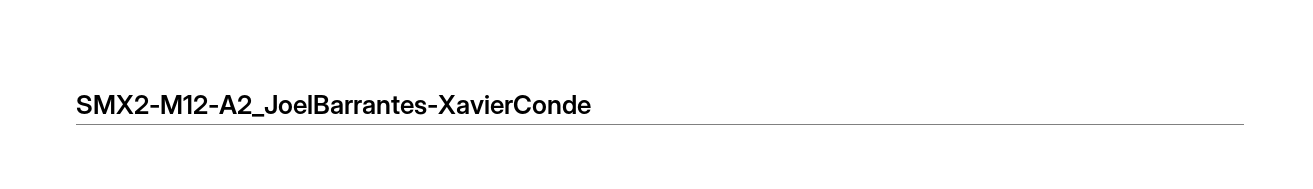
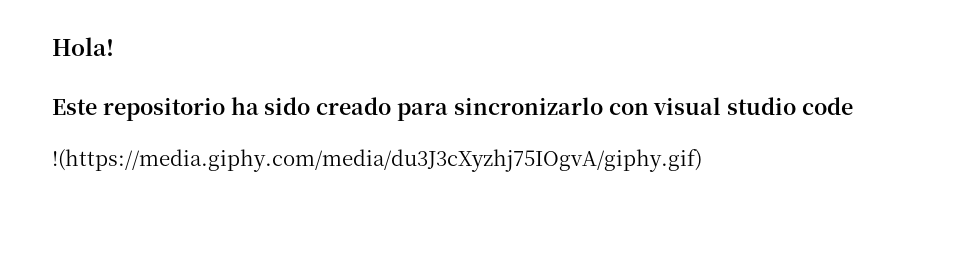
[76,95,591,117] SMX2-M12-A2_JoelBarrantes-XavierConde -> [52,37,114,56] [52,97,854,121] [52,149,702,172] Hola! // Este repositorio ha sido creado para sincronizarlo con visual studio code // !(https://media.giphy.com/media/du3J3cXyzhj75IOgvA/giphy.gif)

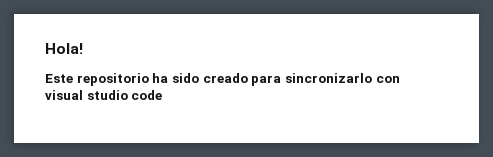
[52,149,702,172] // !(https://media.giphy.com/media/du3J3cXyzhj75IOgvA/giphy.gif) -> (163, 95) none

